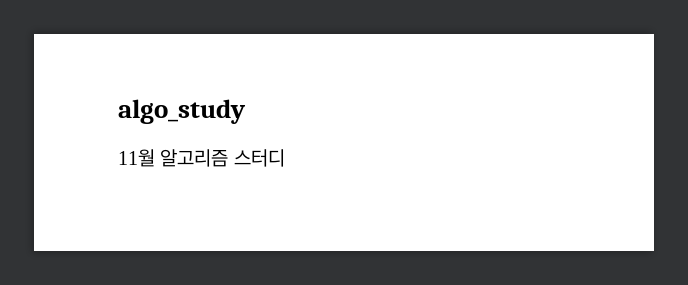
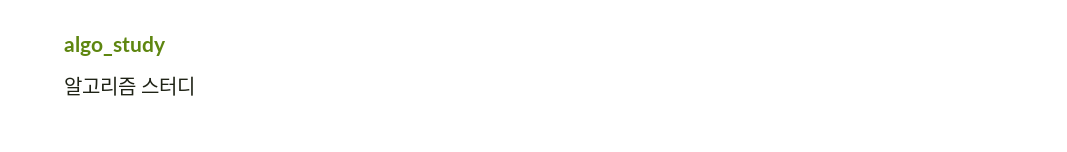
[118,149,155,167] 11월 -> (166, 46) none

